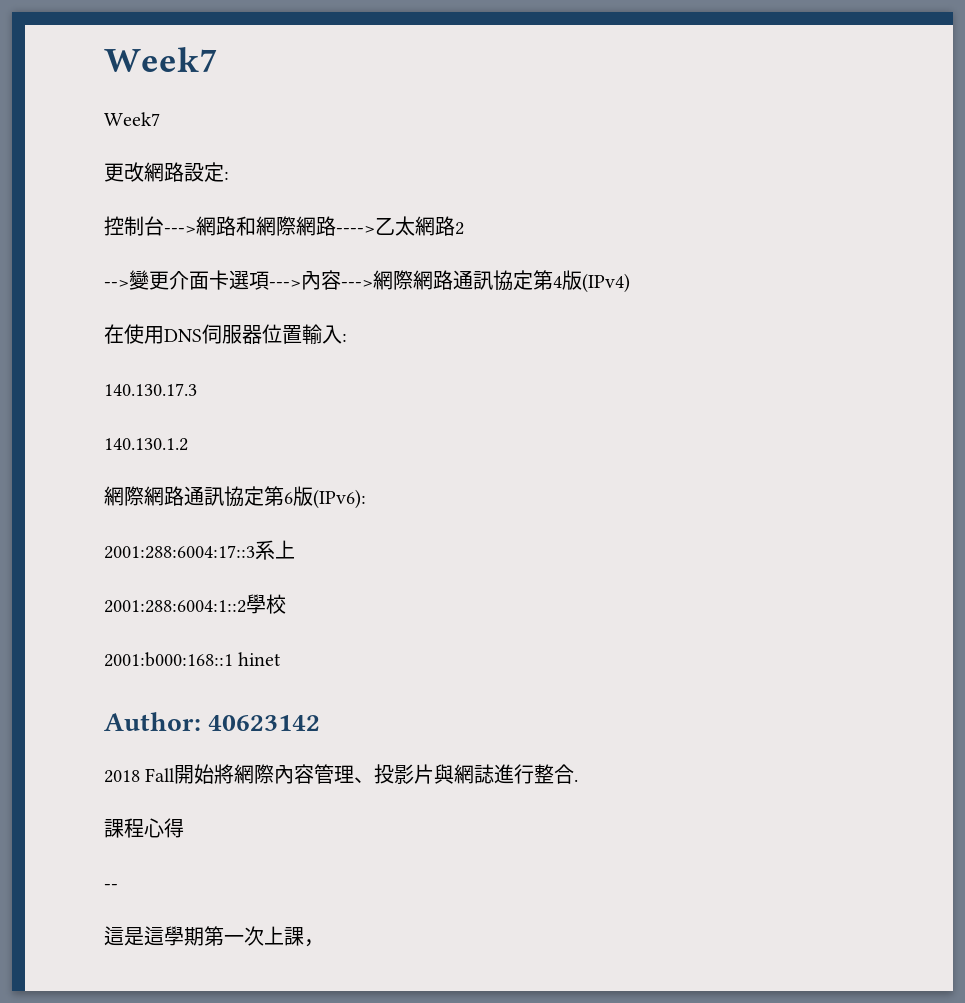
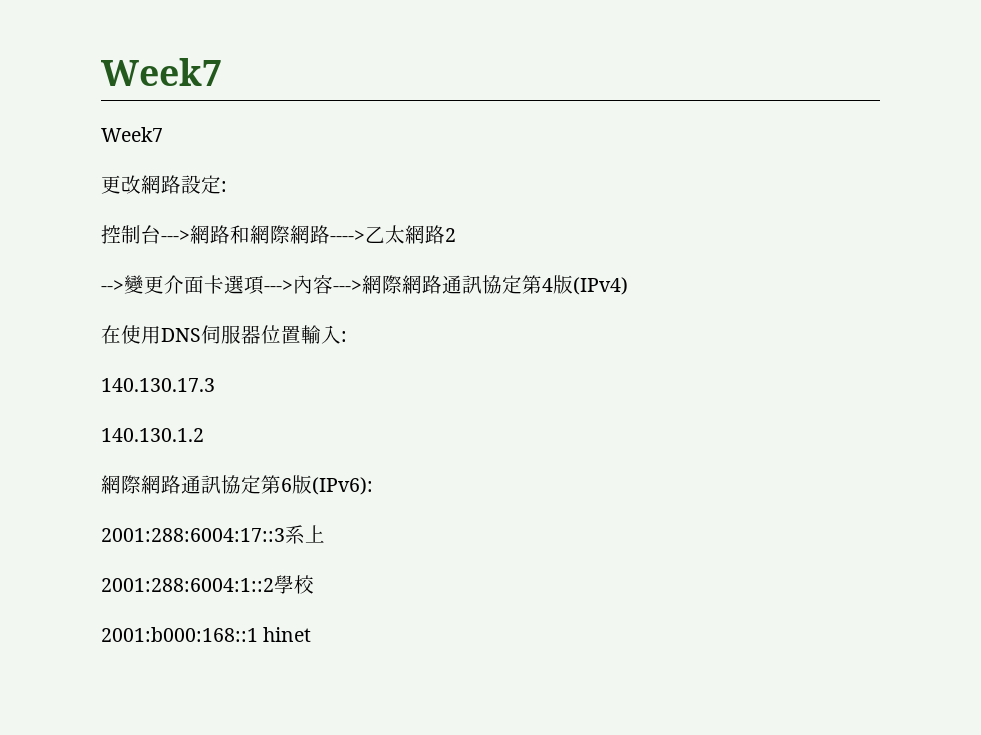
[104,712,321,731] [104,764,579,784] [104,818,184,838] [104,884,118,890] [104,926,324,947] // Author: 40623142 // 2018 Fall開始將網際內容管理、投影片與網誌進行整合. // 課程心得 // -- // 這是這學期第一次上課， -> (312, 634) none

